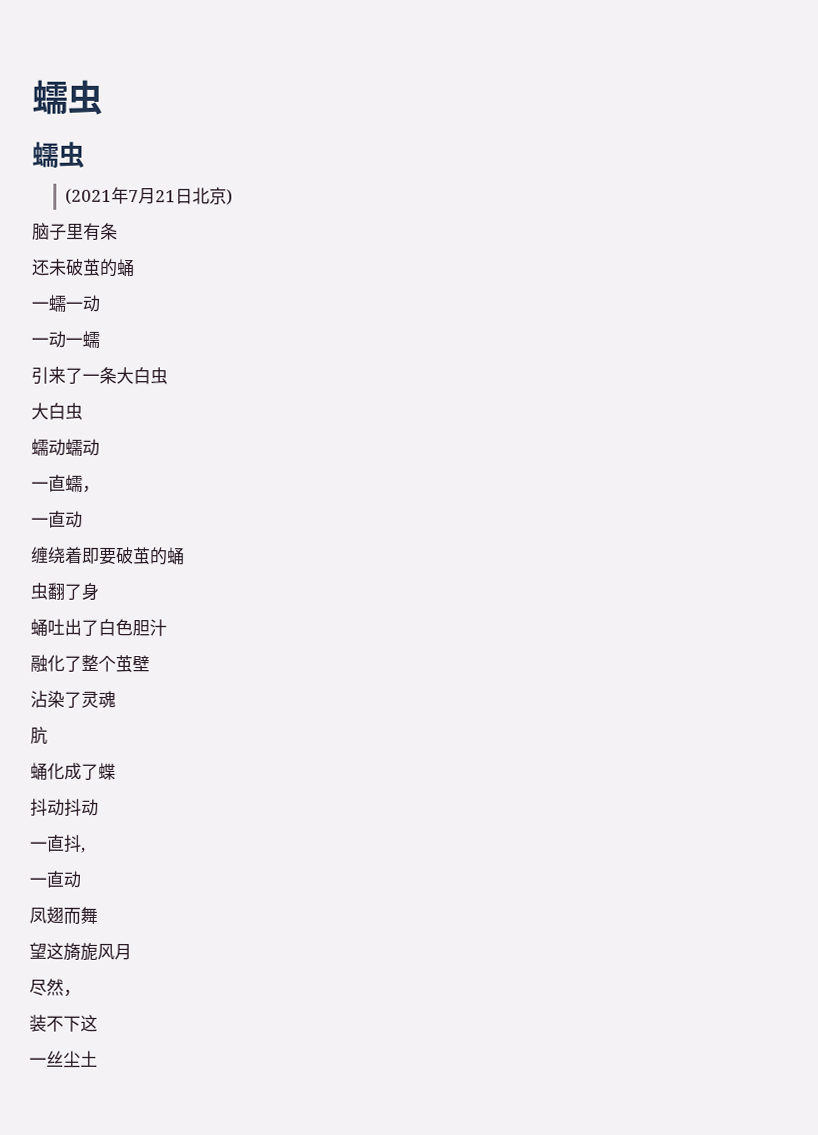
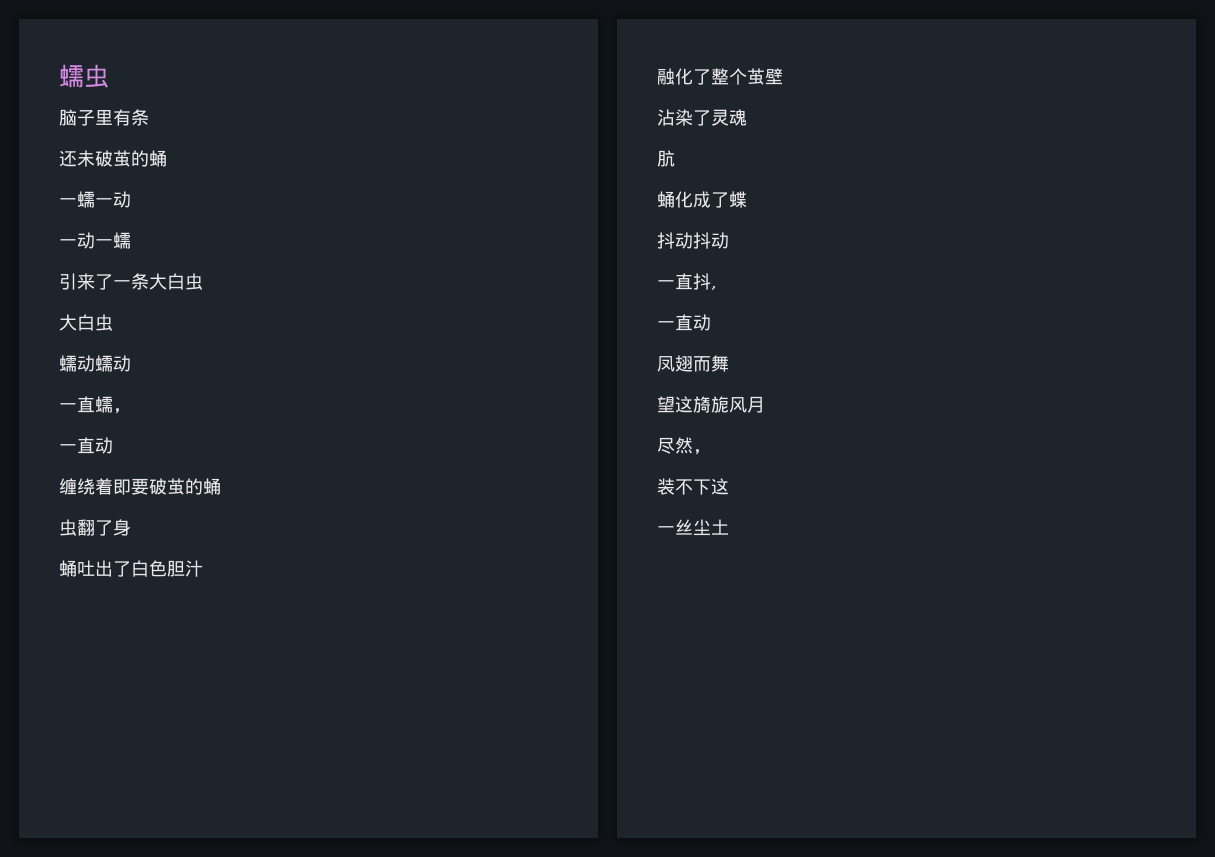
[32,79,103,115] [32,141,85,168] [64,186,233,206] 蠕虫 // 蠕虫 // (2021年7月21日北京) -> [59,64,109,88] 蠕虫

